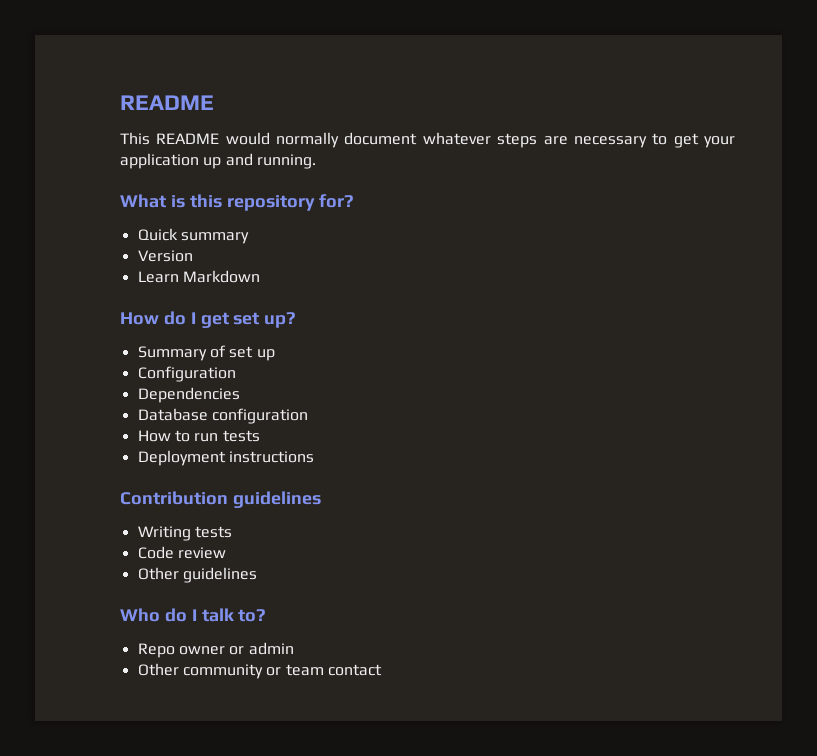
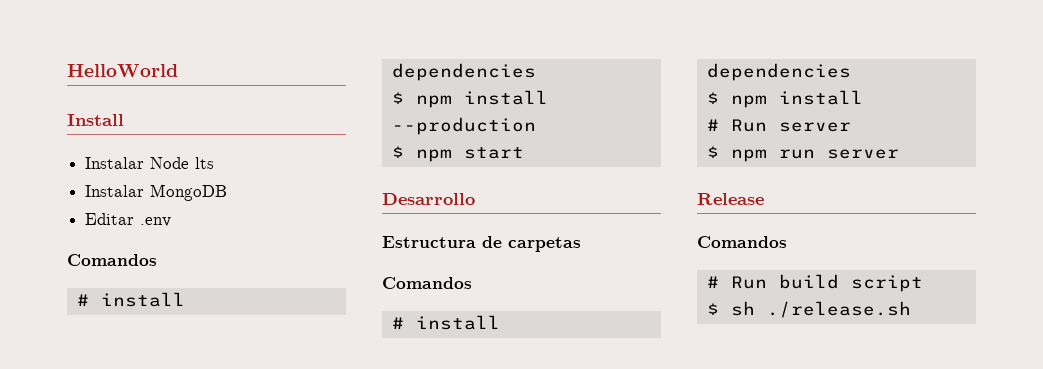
[120,95,214,110] [120,132,736,148] [120,153,316,169] [120,194,355,211] [137,228,249,244] [137,250,193,262] [137,270,260,283] [120,311,297,328] [137,345,275,361] [137,366,236,382] [137,387,240,403] [137,408,308,424] [137,430,260,442] [137,450,314,466] [120,491,321,508] [137,526,232,541] [137,546,226,559] [137,567,257,583] [120,608,267,622] [137,642,294,658] [137,663,382,679] README // This README would normally document whatever steps are necessary to get your application up and running. // What is this repository for? // Quick summary // Version // Learn Markdown // How do I get set up? // Summary of set up // Configuration // Dependencies // Database configuration // How to run tests // Deployment instructions // Contribution guidelines // Writing tests // Code review // Other guidelines // Who do I talk to? // Repo owner or admin // Other community or team contact -> [67,64,178,77] [67,114,124,126] [85,157,215,169] [85,184,228,201] [85,213,172,227] [67,254,157,266] [76,292,185,307] [391,63,536,81] [391,90,548,108] [391,117,536,135] [391,146,524,162] [382,193,475,205] [382,236,581,252] [382,277,472,289] [391,315,500,330] [706,63,851,81] [706,90,863,108] [706,119,851,132] [706,146,899,162] [697,193,764,205] [697,236,787,248] [706,274,923,292] [706,301,911,318] HelloWorld // Install // Instalar Node lts // Instalar MongoDB // Editar .env // Comandos // # install dependencies // $ npm install --production // $ npm start // Desarrollo // Estructura de carpetas // Comandos // # install dependencies // $ npm install // # Run server // $ npm run server // Release // Comandos // # Run build script // $ sh ./release.sh

